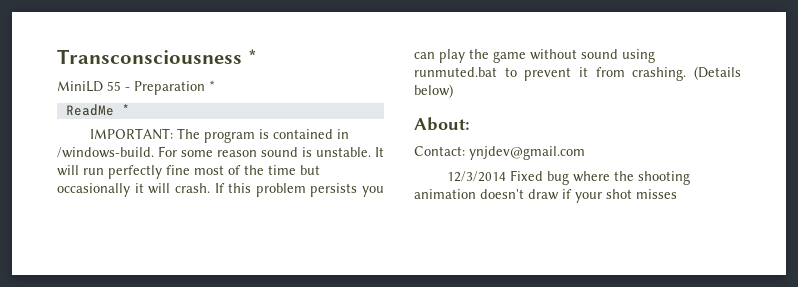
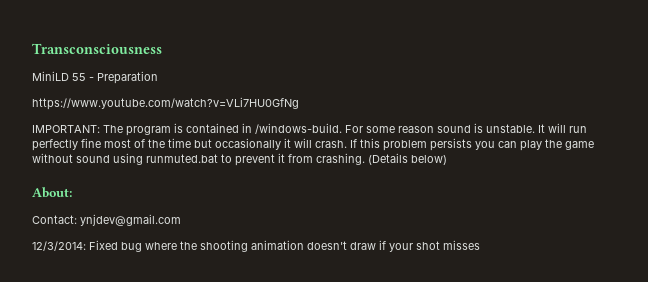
[247,49,257,64] * -> (162, 48) none
[209,80,215,91] [65,104,130,116] * // ReadMe * -> [32,97,299,110] // https://www.youtube.com/watch?v=VLi7HU0GfNg
[446,171,506,182] 12/3/2014 -> [32,241,86,251] 12/3/2014:

